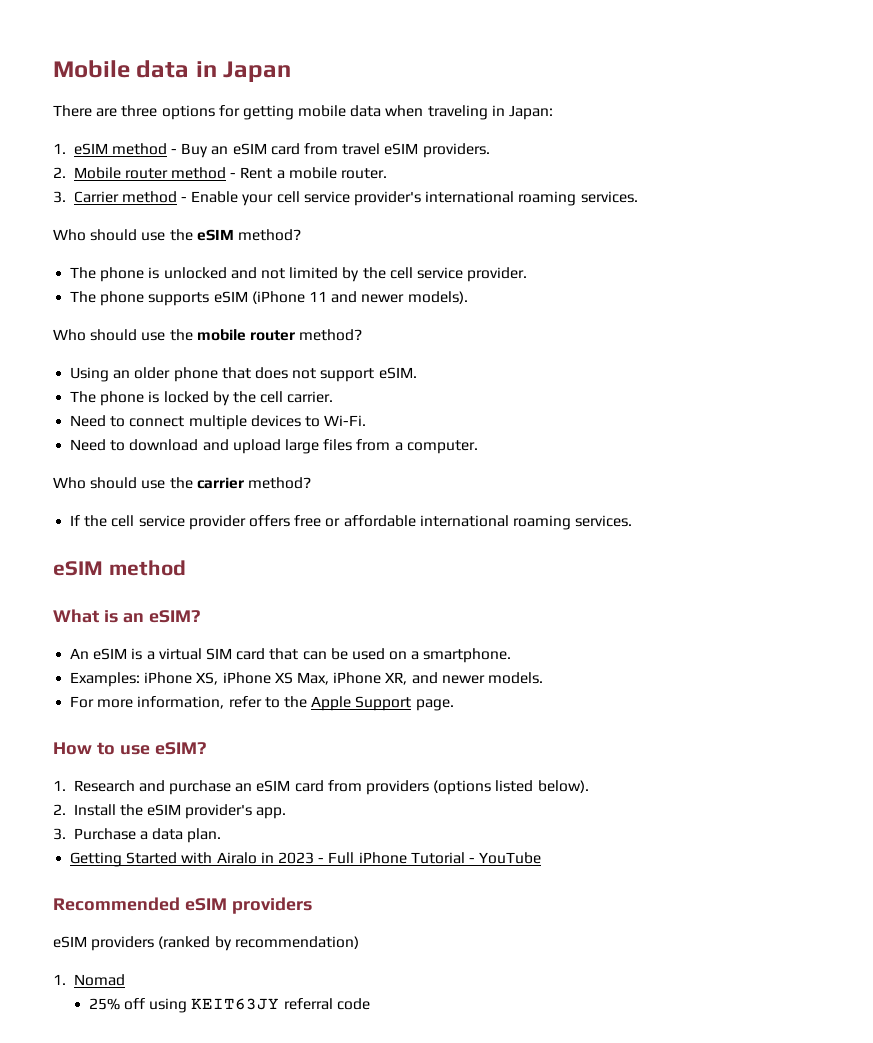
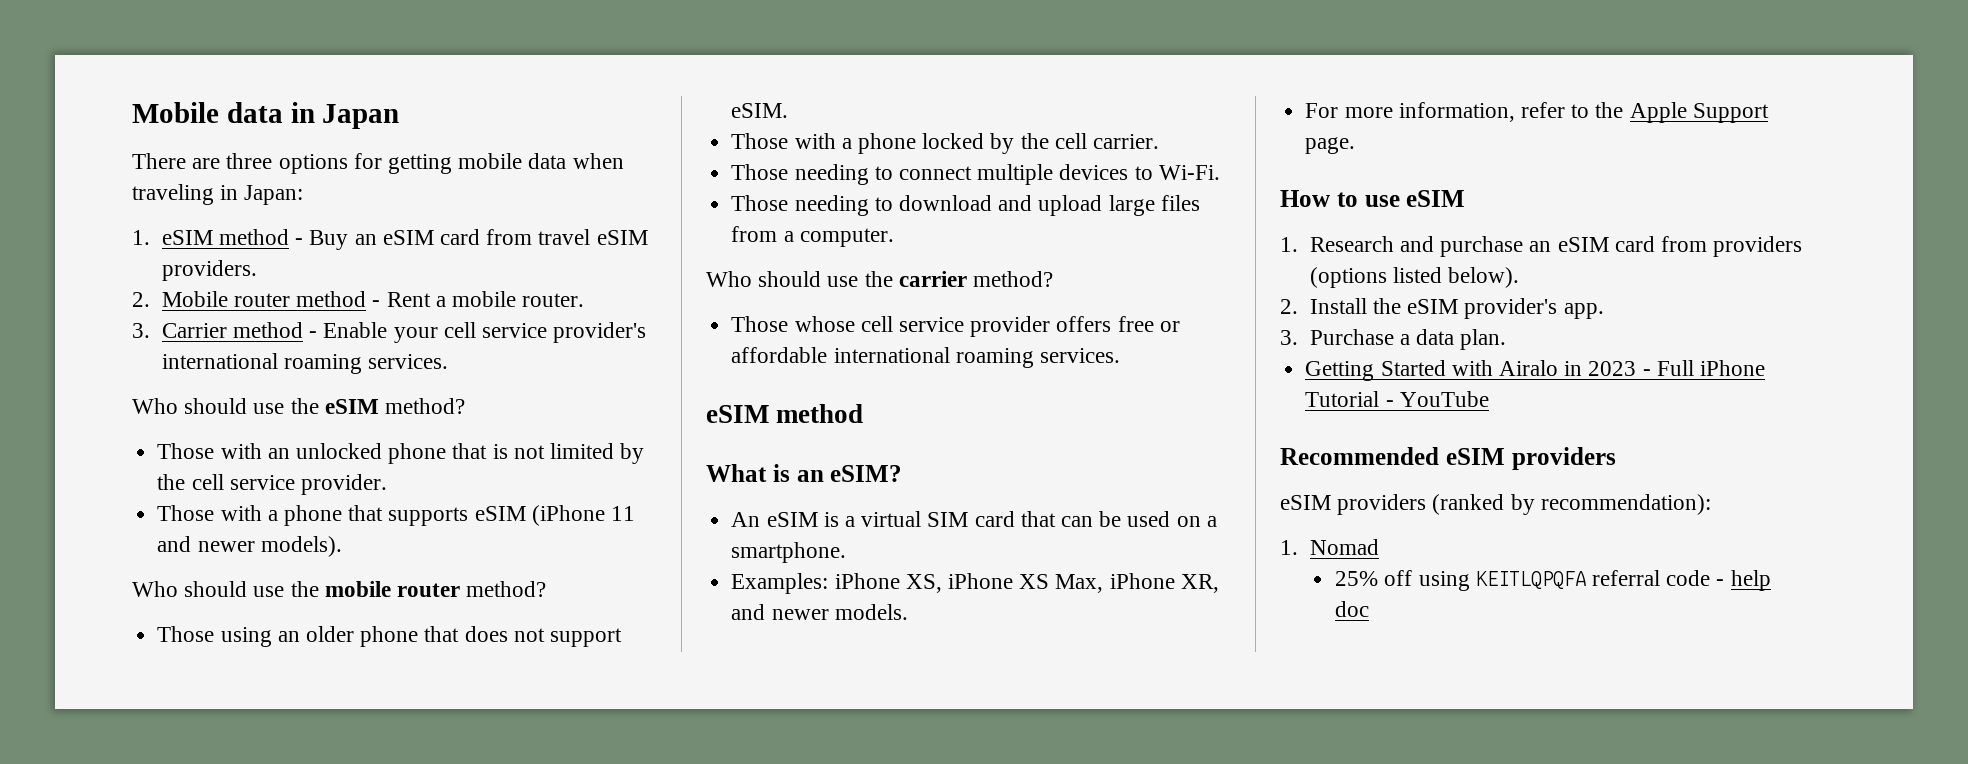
[70,267,257,282] The phone is unlocked and -> [157,443,508,464] Those with an unlocked phone that is
[70,291,145,306] The phone -> [157,505,384,526] Those with a phone that
[70,367,110,382] Using -> [157,626,272,647] Those using
[70,391,160,406] The phone is -> [731,133,916,154] Those with a phone
[70,415,107,427] Need -> [731,164,869,185] Those needing
[70,439,107,451] Need -> [731,195,869,216] Those needing
[70,515,108,527] If the -> [731,316,855,332] Those whose
[154,742,207,755] eSIM? -> [1406,190,1466,207] eSIM
[234,936,359,949] recommendation) -> [1540,494,1711,515] recommendation):
[191,998,280,1010] KEIT63JY -> [1475,571,1586,589] KEITLQPQFA
(370, 1004) none -> [1716,570,1771,591] [1335,601,1370,617] - help doc

